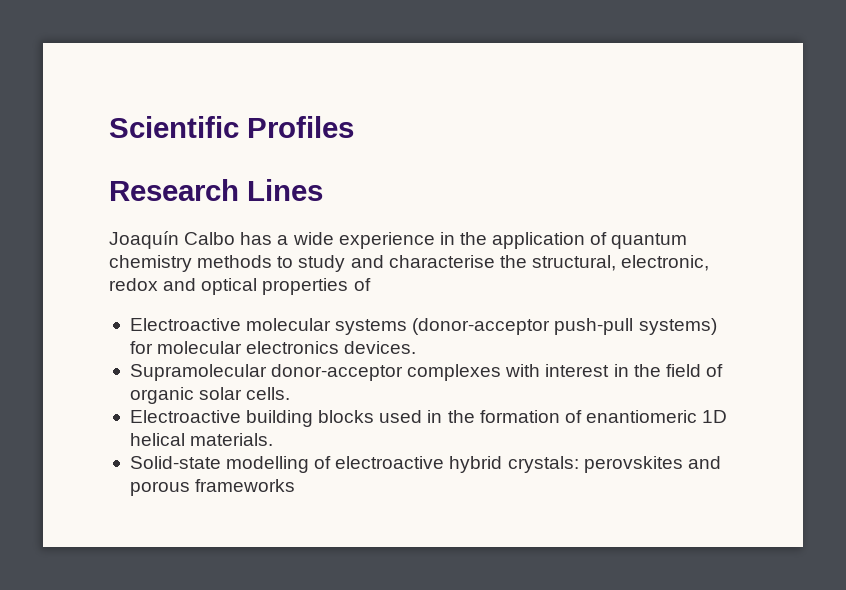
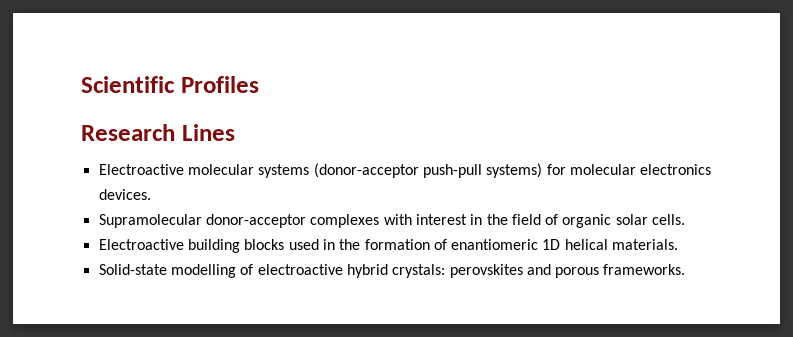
[109,231,688,249] [109,255,710,272] [109,278,371,295] // Joaquín Calbo has a wide experience in the application of quantum chemistry methods to study and characterise the structural, electronic, redox and optical properties of -> (235, 132) none
[195,479,296,492] frameworks -> [603,264,686,275] frameworks.

